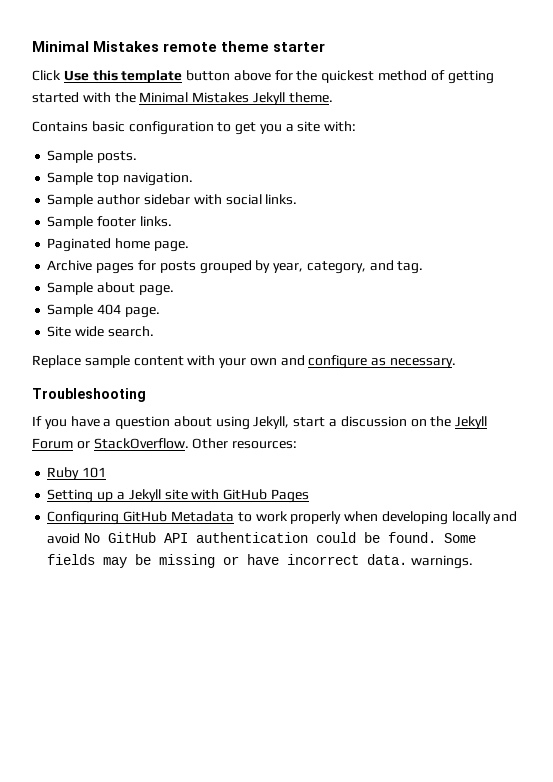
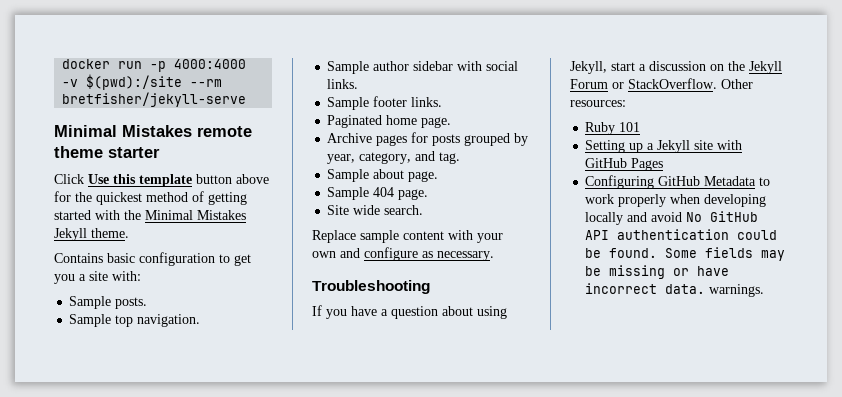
(32, 46) none -> [62,59,247,72] [62,74,223,90] [62,92,247,107] docker run -p 4000:4000 -v $(pwd):/site --rm bretfisher/jekyll-serve //

